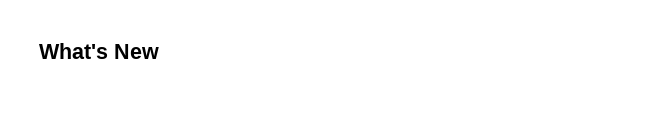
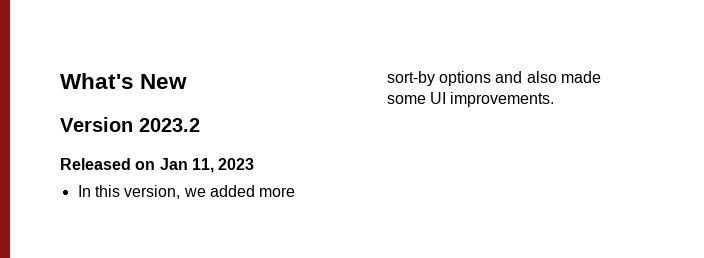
(159, 51) none -> [60,117,200,132] [60,158,255,173] [77,185,296,199] [386,71,601,86] [386,92,555,107] // Version 2023.2 // Released on Jan 11, 2023 // In this version, we added more sort-by options and also made some UI improvements.

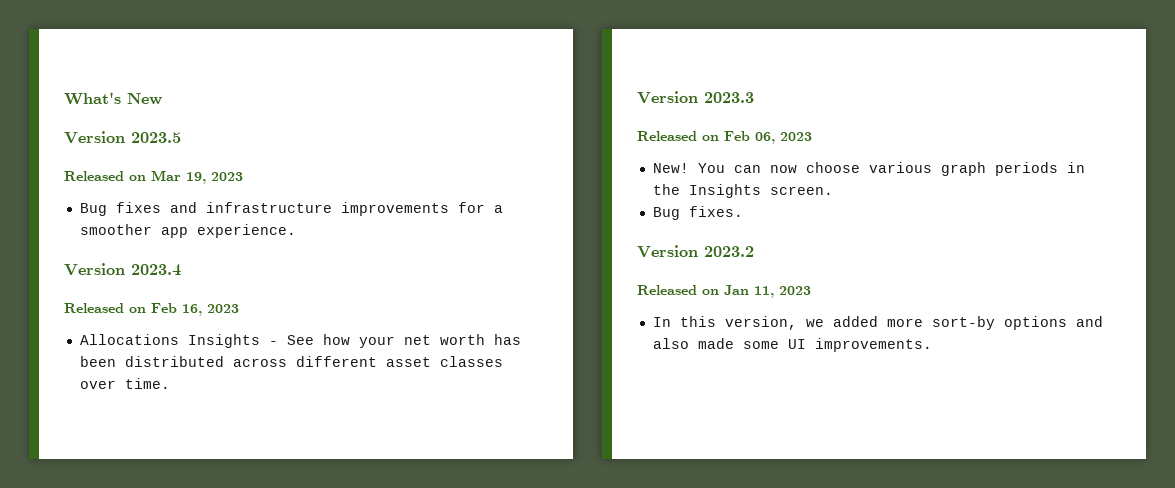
(188, 81) none -> [64,131,181,144] [64,170,243,184] [79,202,503,216] [79,224,296,238] [64,263,181,276] [64,303,239,316] [79,334,521,348] [79,356,503,367] [79,378,170,389] [637,91,754,104] [637,131,812,144] [652,162,1085,176] [652,184,833,198] [652,206,743,220] // Version 2023.5 // Released on Mar 19, 2023 // Bug fixes and infrastructure improvements for a smoother app experience. // Version 2023.4 // Released on Feb 16, 2023 // Allocations Insights - See how your net worth has been distributed across different asset classes over time. // Version 2023.3 // Released on Feb 06, 2023 // New! You can now choose various graph periods in the Insights screen. // Bug fixes.

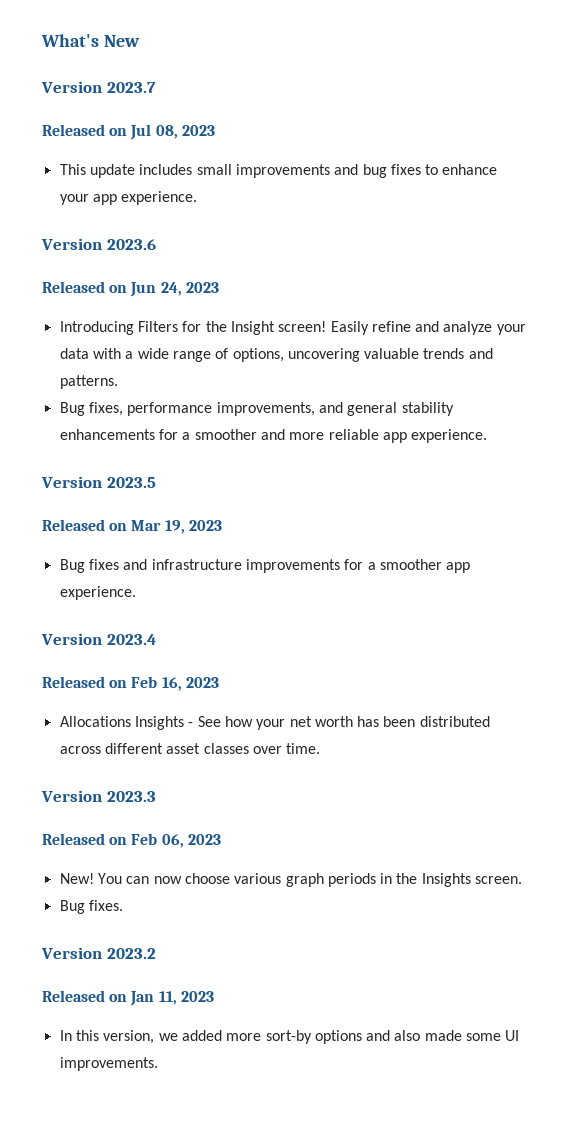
(162, 99) none -> [41,81,156,93] [42,124,215,140] [59,164,498,178] [59,191,198,205] [41,238,156,250] [42,281,219,297] [59,321,526,335] [59,348,493,362] [59,375,118,389] [59,402,454,416] [59,429,488,443] // Version 2023.7 // Released on Jul 08, 2023 // This update includes small improvements and bug fixes to enhance your app experience. // Version 2023.6 // Released on Jun 24, 2023 // Introducing Filters for the Insight screen! Easily refine and analyze your data with a wide range of options, uncovering valuable trends and patterns. // Bug fixes, performance improvements, and general stability enhancements for a smoother and more reliable app experience.

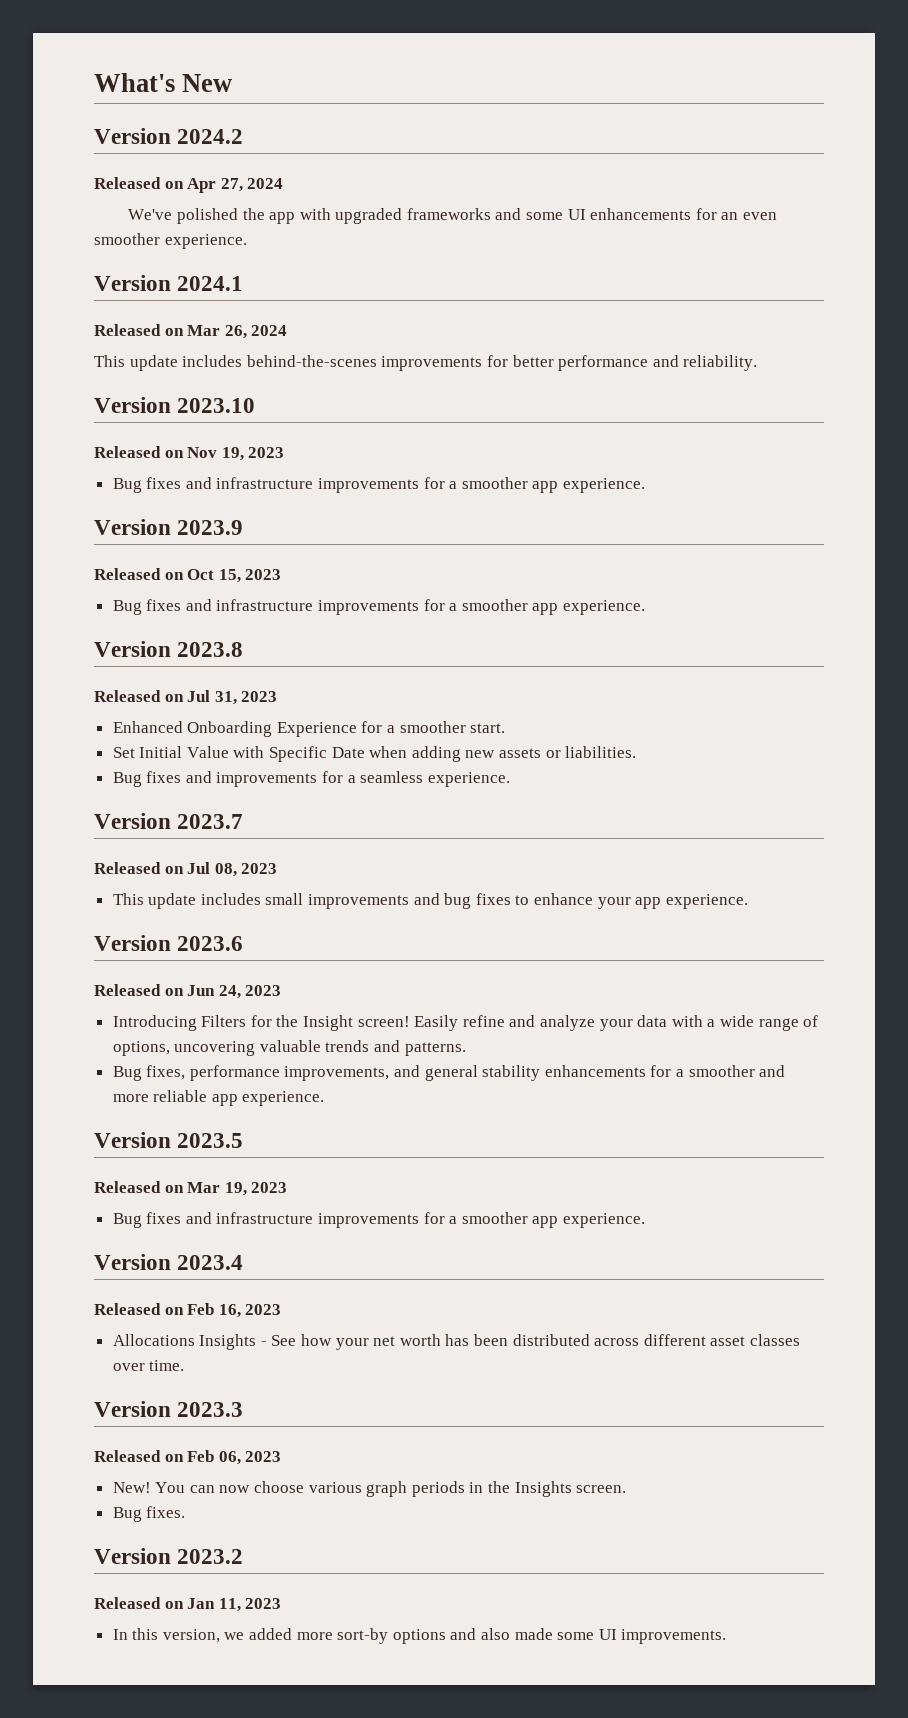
(140, 41) none -> [94,128,244,144] [94,177,284,193] [128,208,778,224] [94,233,247,249] [94,275,244,291] [94,324,288,339] [94,355,758,371] [94,397,256,413] [94,446,285,461] [112,477,646,493] [94,519,244,535] [94,568,282,583] [112,599,646,615] [94,641,244,657] [94,690,278,705] [112,721,506,737] [112,746,637,762] [112,771,510,787] // Version 2024.2 // Released on Apr 27, 2024 // We've polished the app with upgraded frameworks and some UI enhancements for an even smoother experience. // Version 2024.1 // Released on Mar 26, 2024 // This update includes behind-the-scenes improvements for better performance and reliability. // Version 2023.10 // Released on Nov 19, 2023 // Bug fixes and infrastructure improvements for a smoother app experience. // Version 2023.9 // Released on Oct 15, 2023 // Bug fixes and infrastructure improvements for a smoother app experience. // Version 2023.8 // Released on Jul 31, 2023 // Enhanced Onboarding Experience for a smoother start. // Set Initial Value with Specific Date when adding new assets or liabilities. // Bug fixes and improvements for a seamless experience.

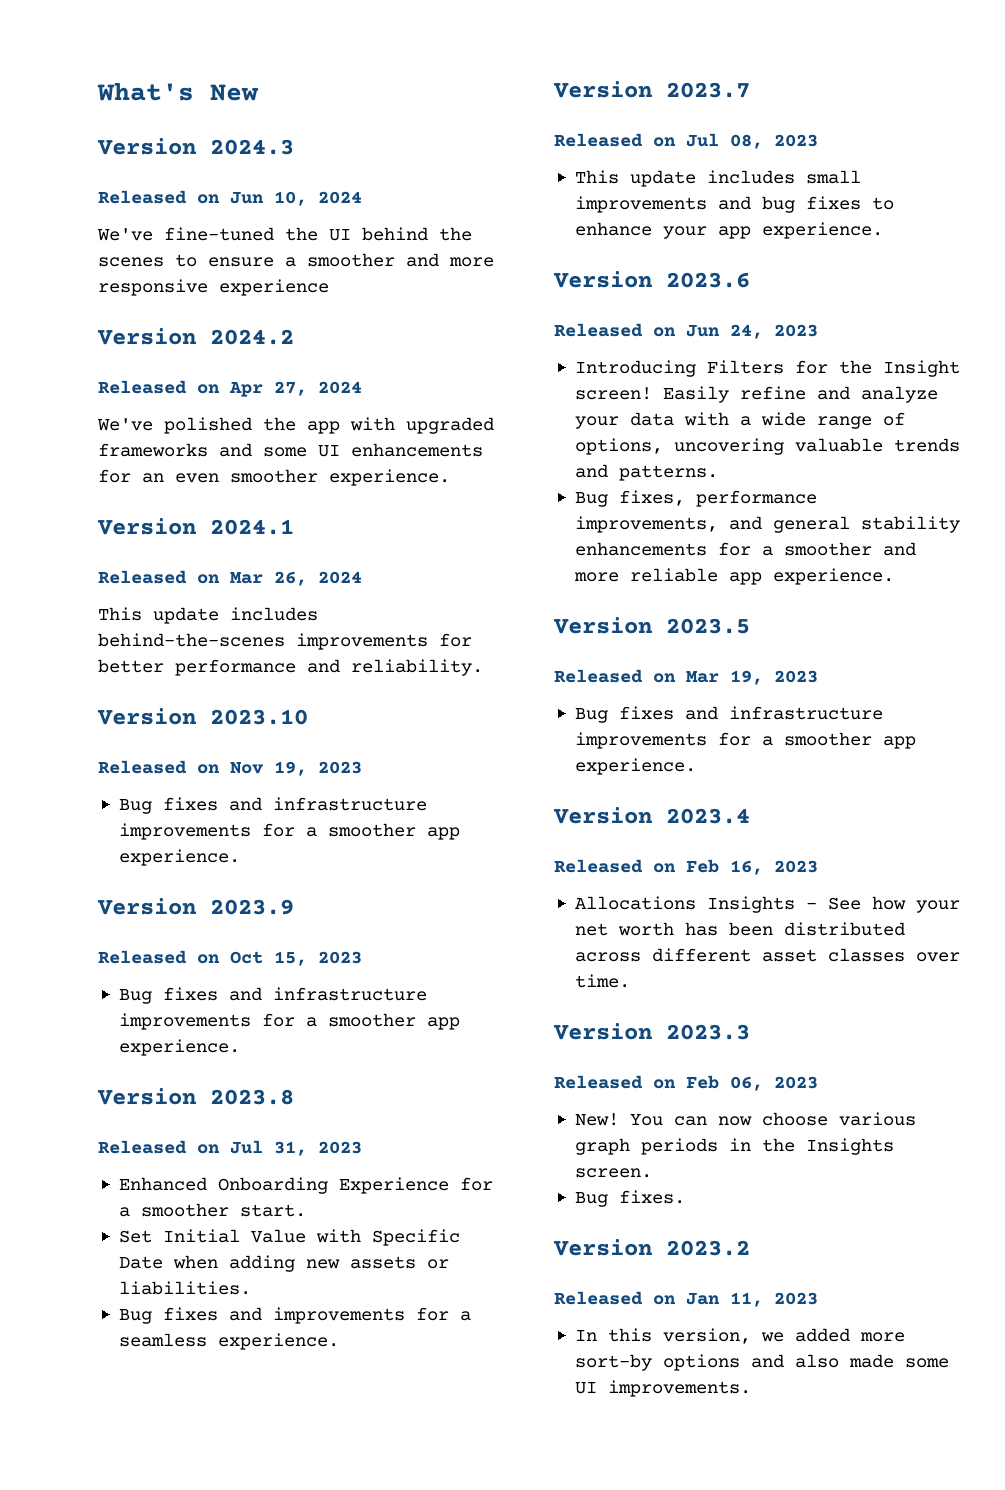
(233, 83) none -> [97,138,294,155] [98,190,362,206] [97,227,472,241] [98,253,494,267] [98,279,329,296] // Version 2024.3 // Released on Jun 10, 2024 // We've fine-tuned the UI behind the scenes to ensure a smoother and more responsive experience

